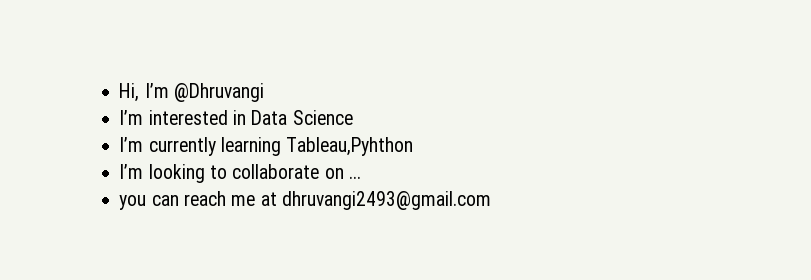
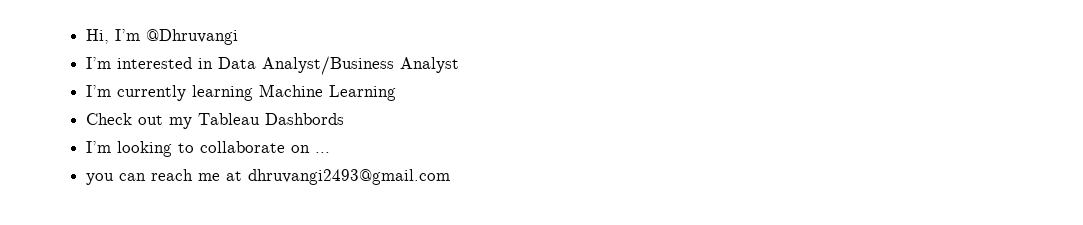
[292,110,353,125] Science -> [262,56,460,75] Analyst/Business Analyst
[286,137,414,156] Tableau,Pyhthon -> [259,84,397,101] [86,113,345,129] Machine Learning // Check out my Tableau Dashbords

